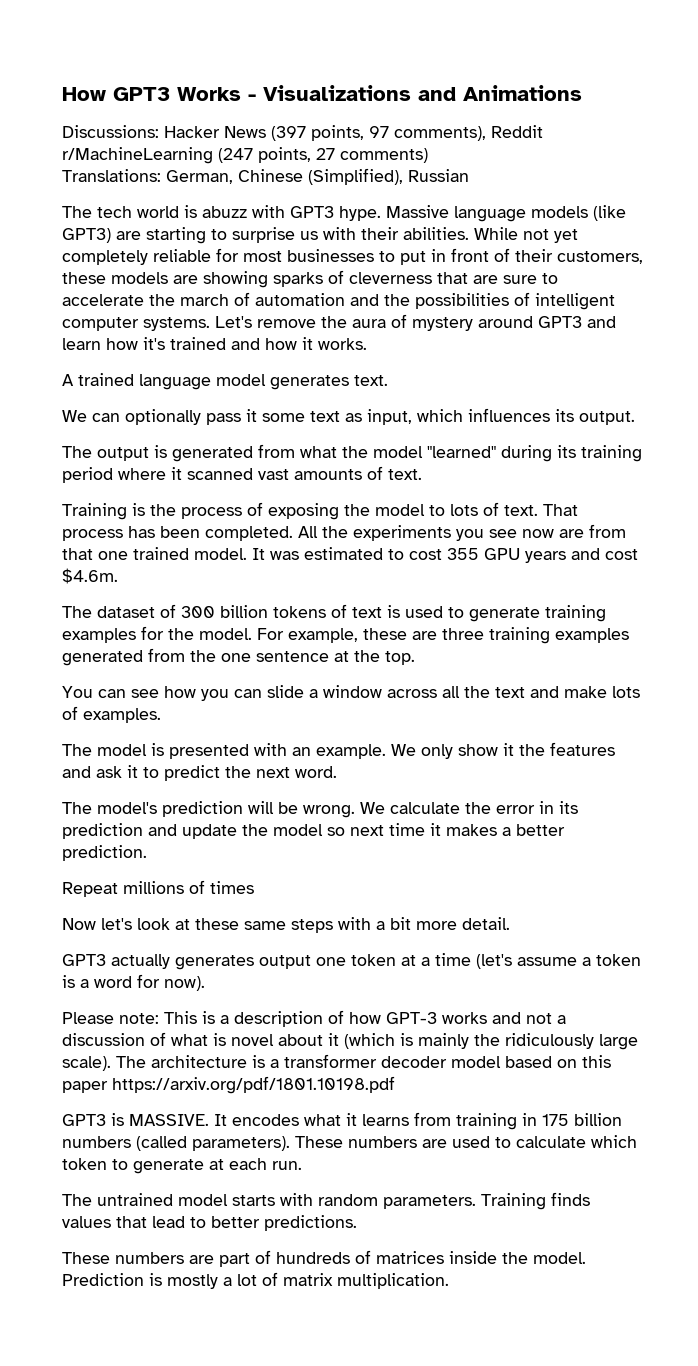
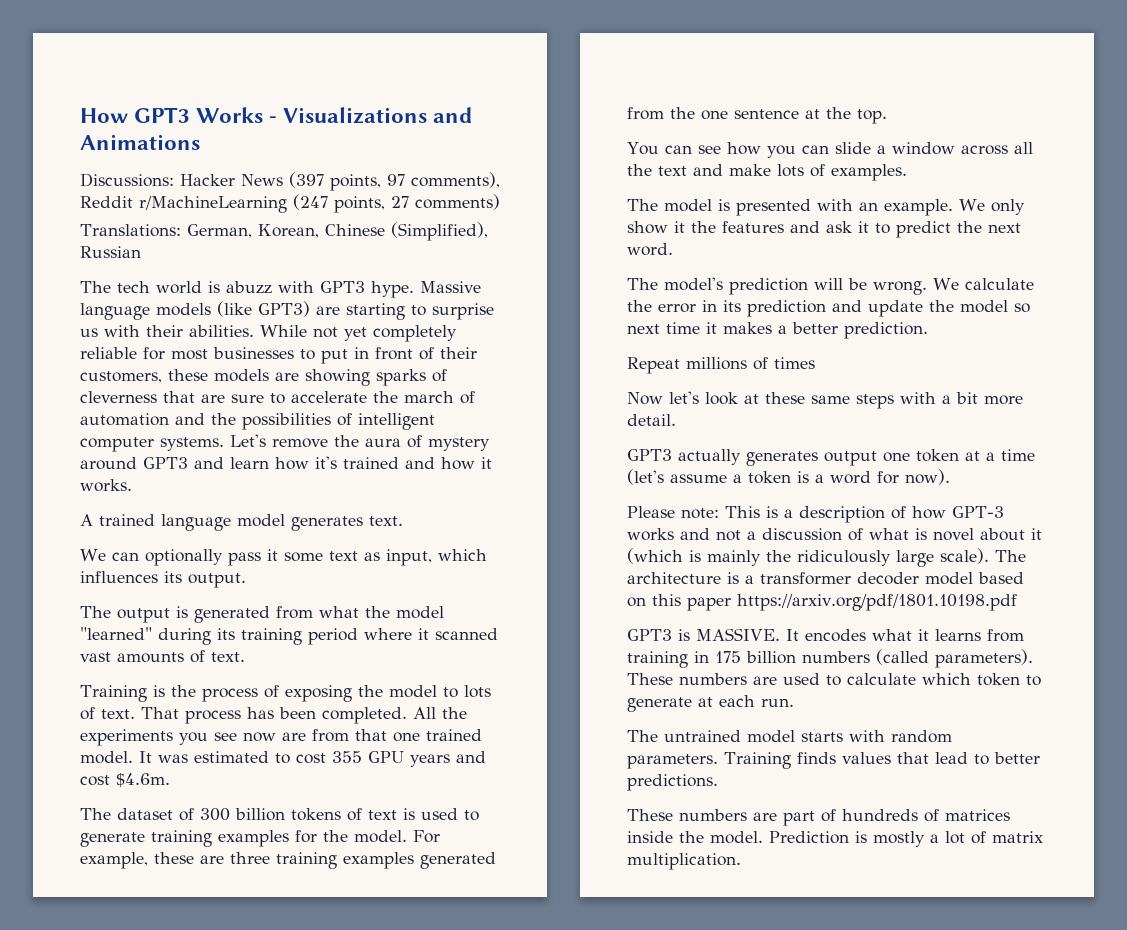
(233, 177) none -> [257,224,319,238] Korean,

